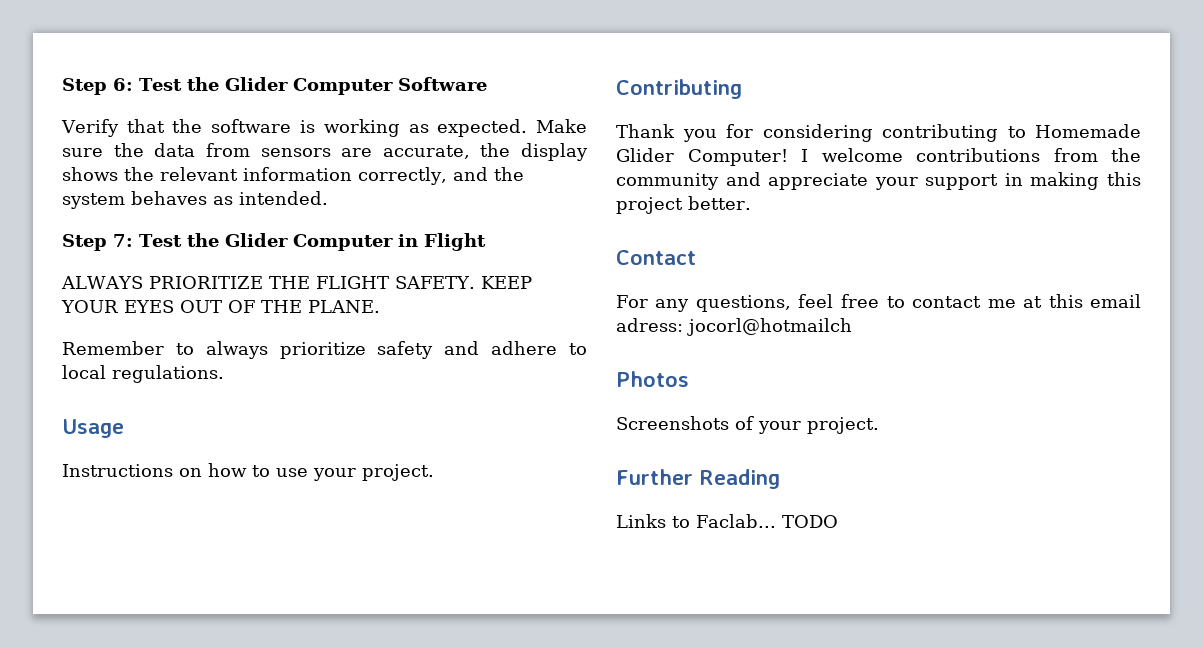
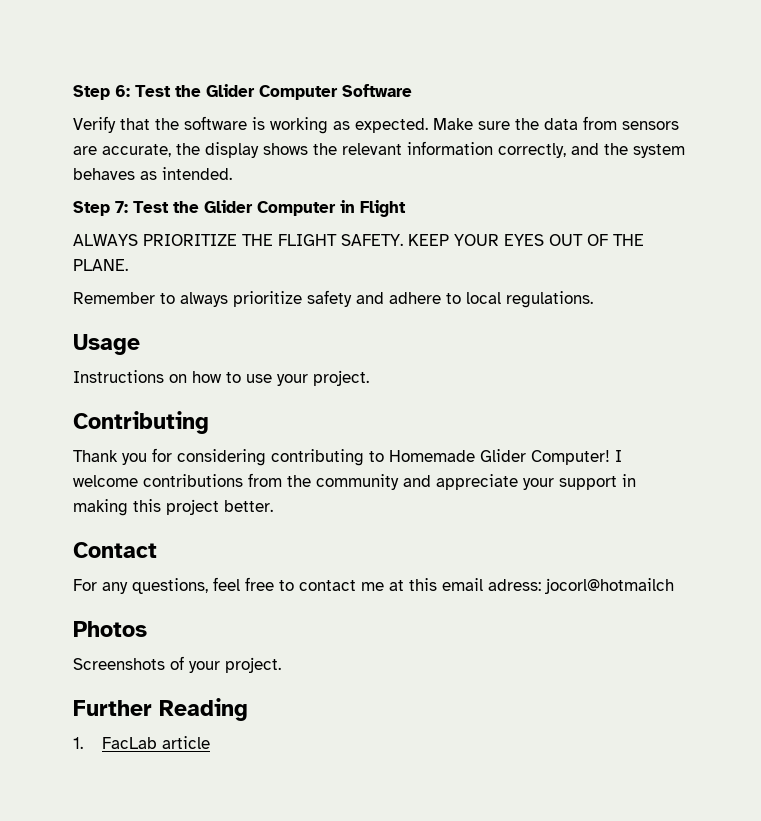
[616,514,838,528] Links to Faclab... TODO -> [73,736,211,749] 1. FacLab article

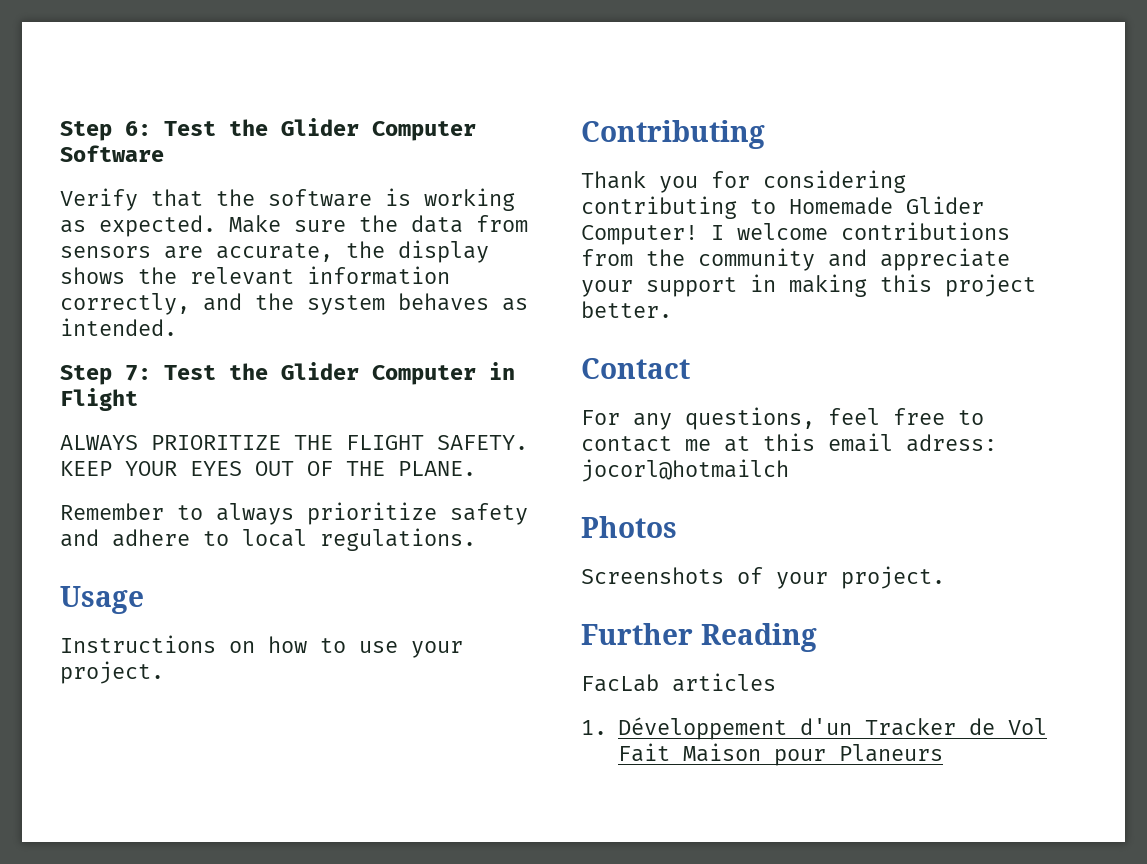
(248, 709) none -> [581,673,776,692] // FacLab articles
[102,736,211,749] FacLab article -> [617,717,1047,740] [617,743,943,766] Développement d'un Tracker de Vol Fait Maison pour Planeurs

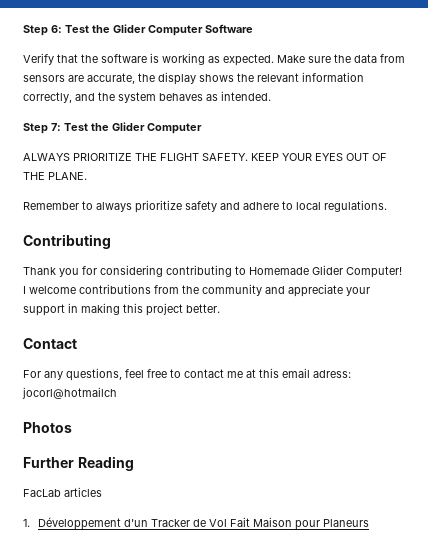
[489,362,515,380] [60,388,138,411] in Flight -> (202, 128) none
[60,586,144,614] [60,635,463,658] [60,661,164,684] // Usage // Instructions on how to use your project. -> (387, 206) none
[581,566,945,589] // Screenshots of your project. -> (72, 427) none

